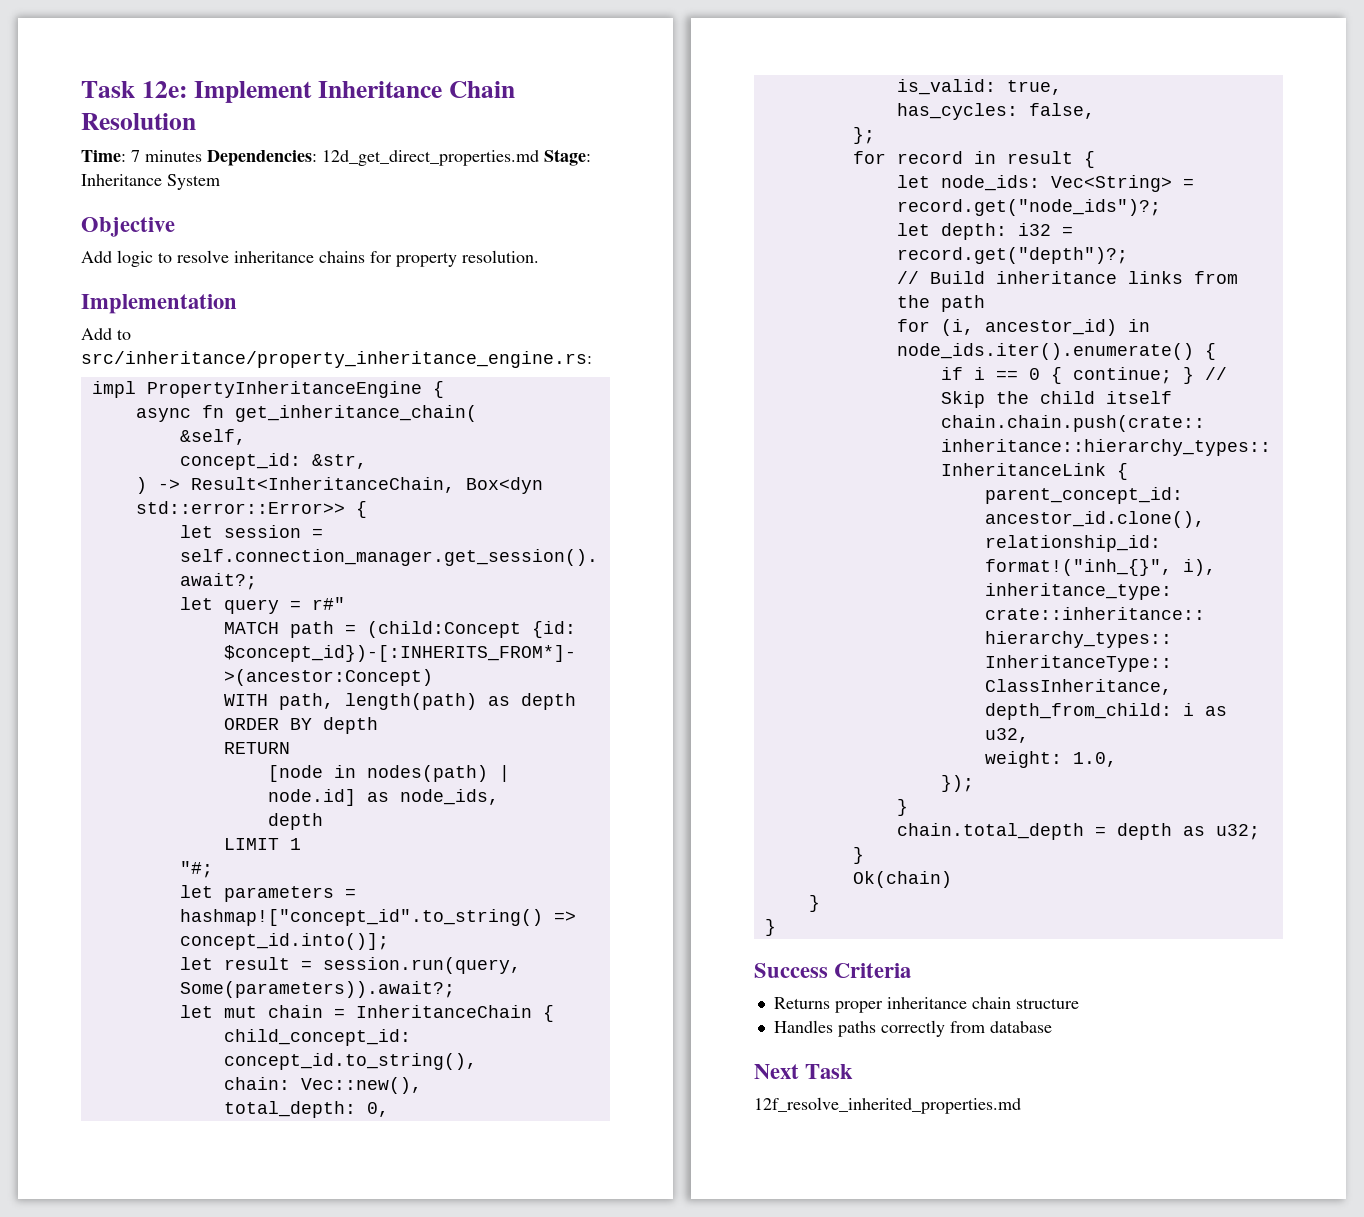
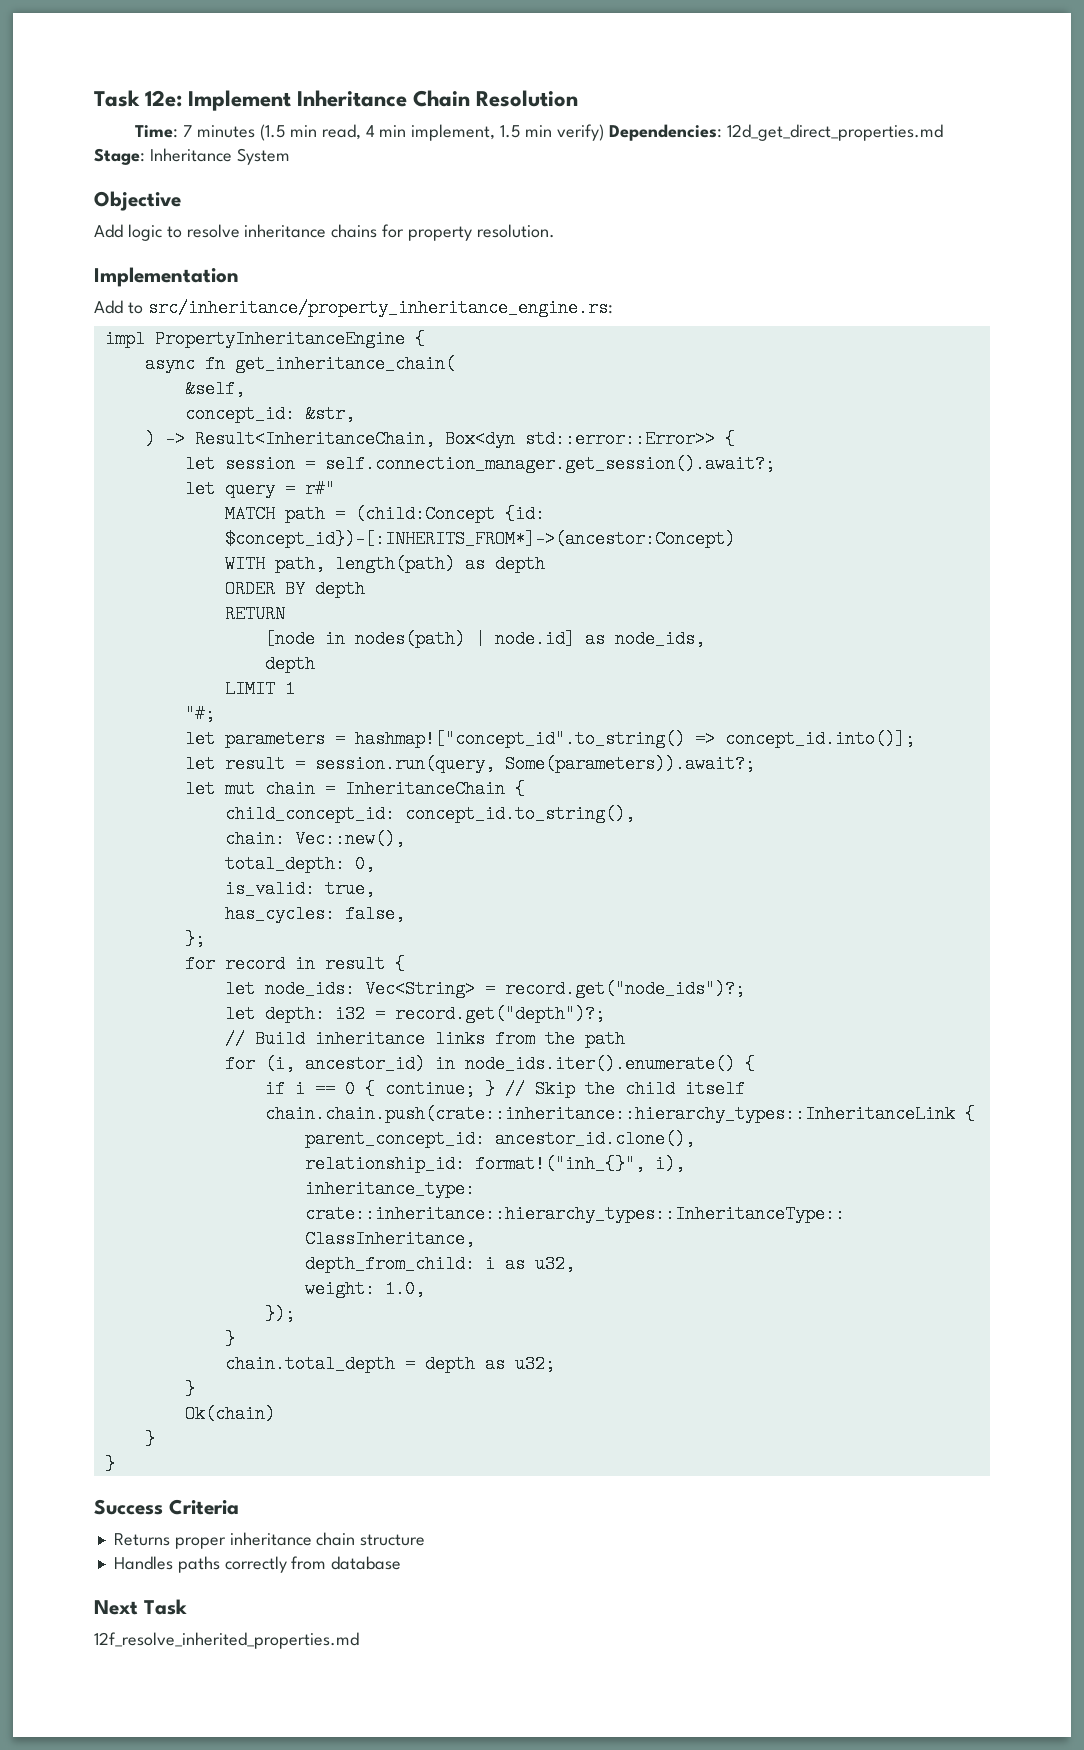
(202, 156) none -> [259,124,604,141] (1.5 min read, 4 min implement, 1.5 min verify)

